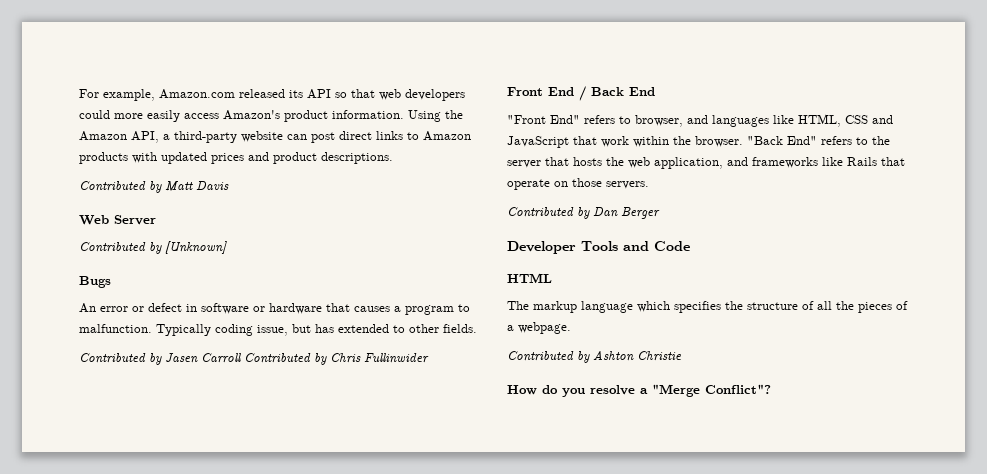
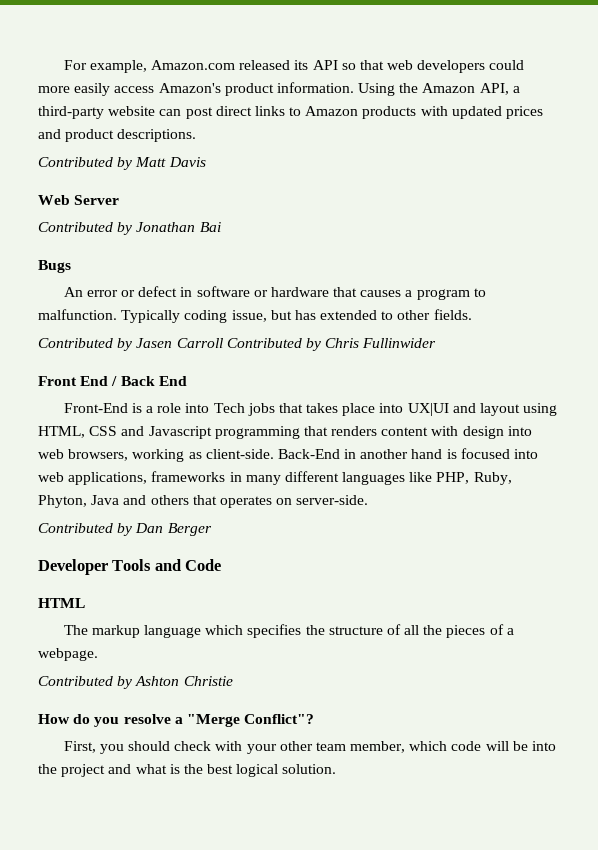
[165,241,227,254] [Unknown] -> [136,222,221,232] Jonathan Bai
[507,114,893,127] [507,136,890,148] [507,157,905,169] [507,178,649,190] "Front End" refers to browser, and languages like HTML, CSS and JavaScript that work within the browser. "Back End" refers to the server that hosts the web application, and frameworks like Rails that operate on those servers. -> [63,403,558,416] [38,426,532,439] [38,448,539,462] [38,471,512,485] [38,495,369,508] Front-End is a role into Tech jobs that takes place into UX|UI and layout using HTML, CSS and Javascript programming that renders content with design into web browsers, working as client-side. Back-End in another hand is focused into web applications, frameworks in many different languages like PHP, Ruby, Phyton, Java and others that operates on server-side.
(771, 389) none -> [63,741,557,754] [38,764,337,777] // First, you should check with your other team member, which code will be into the project and what is the best logical solution.

